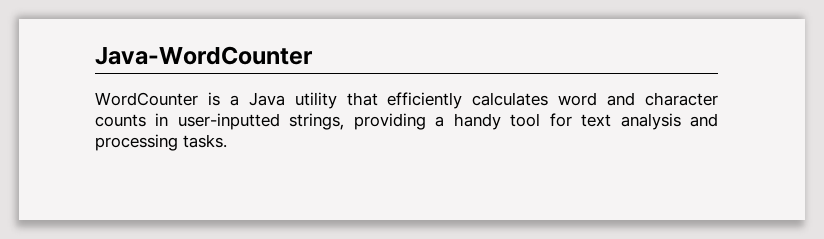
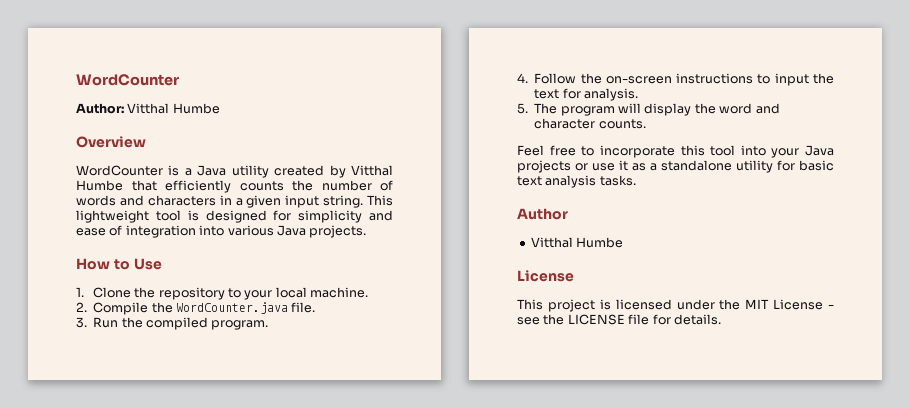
[95,46,313,65] Java-WordCounter -> [76,74,179,86] [76,103,220,114] [76,136,146,148] WordCounter // Author: Vitthal Humbe // Overview
[346,92,718,109] [95,113,718,130] [95,134,227,151] that efficiently calculates word and character counts in user-inputted strings, providing a handy tool for text analysis and processing tasks. -> [274,165,393,178] [76,180,393,193] [76,195,393,208] [76,210,393,223] [76,225,367,238] [76,258,162,270] [76,287,369,300] [76,302,316,315] [76,317,269,330] [517,73,834,86] [534,88,638,101] [517,103,780,116] [534,118,646,129] [517,145,834,158] [517,160,834,173] [517,175,636,188] [517,208,568,220] [530,237,624,248] [517,270,574,282] [517,299,834,312] [517,314,721,325] created by Vitthal Humbe that efficiently counts the number of words and characters in a given input string. This lightweight tool is designed for simplicity and ease of integration into various Java projects. // How to Use // 1. Clone the repository to your local machine. // 2. Compile the WordCounter.java file. // 3. Run the compiled program. // 4. Follow the on-screen instructions to input the text for analysis. // 5. The program will display the word and character counts. // Feel free to incorporate this tool into your Java projects or use it as a standalone utility for basic text analysis tasks. // Author // Vitthal Humbe // License // This project is licensed under the MIT License - see the LICENSE file for details.

